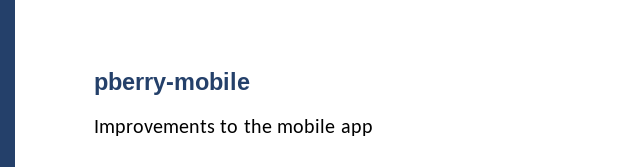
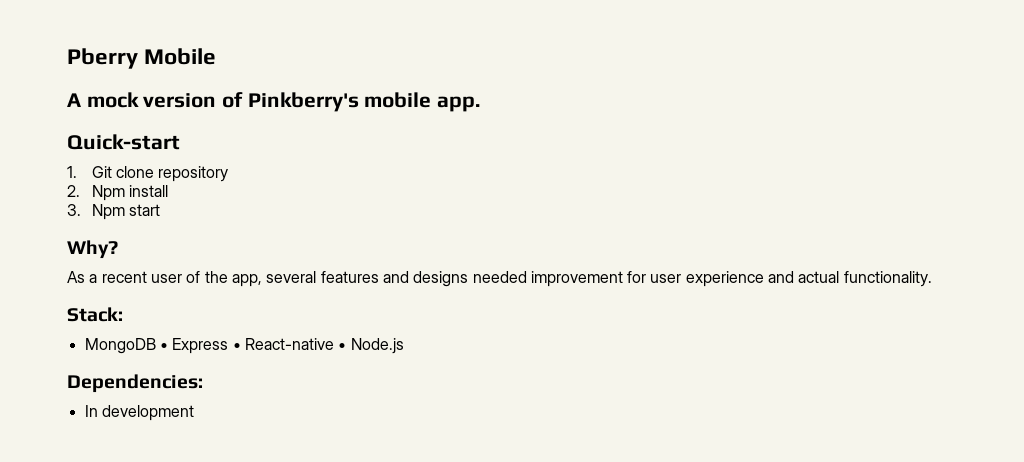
[94,72,250,95] [94,119,373,136] pberry-mobile // Improvements to the mobile app -> [67,48,217,69] [67,92,481,112] [67,134,180,150] [67,166,229,182] [67,185,169,201] [67,204,161,220] [67,240,118,259] [67,271,932,287] [67,307,123,322] [84,338,404,354] [67,374,203,393] [84,405,194,421] Pberry Mobile // A mock version of Pinkberry's mobile app. // Quick-start // 1. Git clone repository // 2. Npm install // 3. Npm start // Why? // As a recent user of the app, several features and designs needed improvement for user experience and actual functionality. // Stack: // MongoDB • Express • React-native • Node.js // Dependencies: // In development

